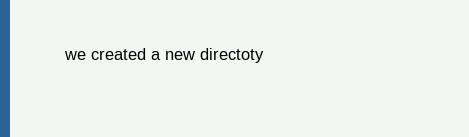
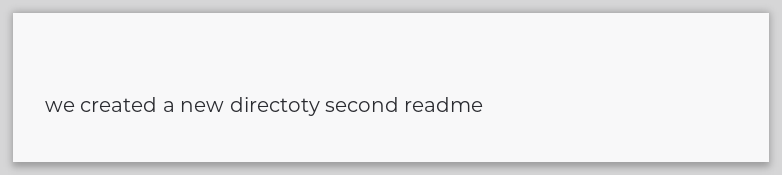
(264, 55) none -> [325,97,484,112] second readme

